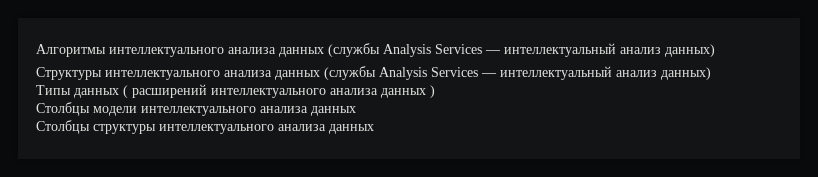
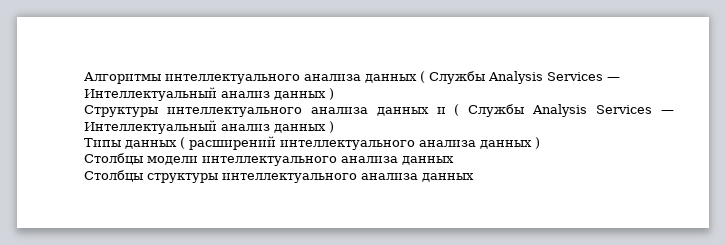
[328,43,715,57] (службы Analysis Services — интеллектуальный анализ данных) -> [420,71,620,84] [84,87,334,101] ( Службы Analysis Services — Интеллектуальный анализ данных )
[324,66,711,80] (службы Analysis Services — интеллектуальный анализ данных) -> [436,104,675,117] [84,120,334,134] и ( Службы Analysis Services — Интеллектуальный анализ данных )

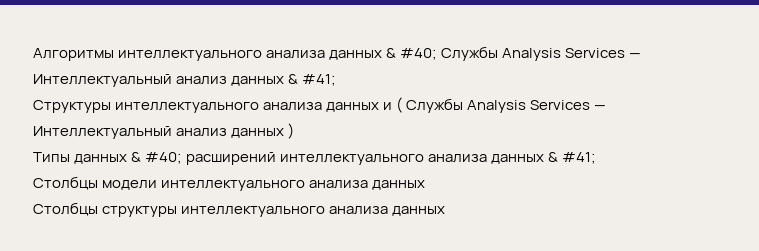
[420,71,620,84] [84,87,334,101] ( Службы Analysis Services — Интеллектуальный анализ данных ) -> [386,46,642,61] [33,74,337,87] & #40; Службы Analysis Services — Интеллектуальный анализ данных & #41;
[180,137,185,149] ( -> [131,152,183,164] & #40;
[535,137,540,149] ) -> [548,152,597,164] & #41;

